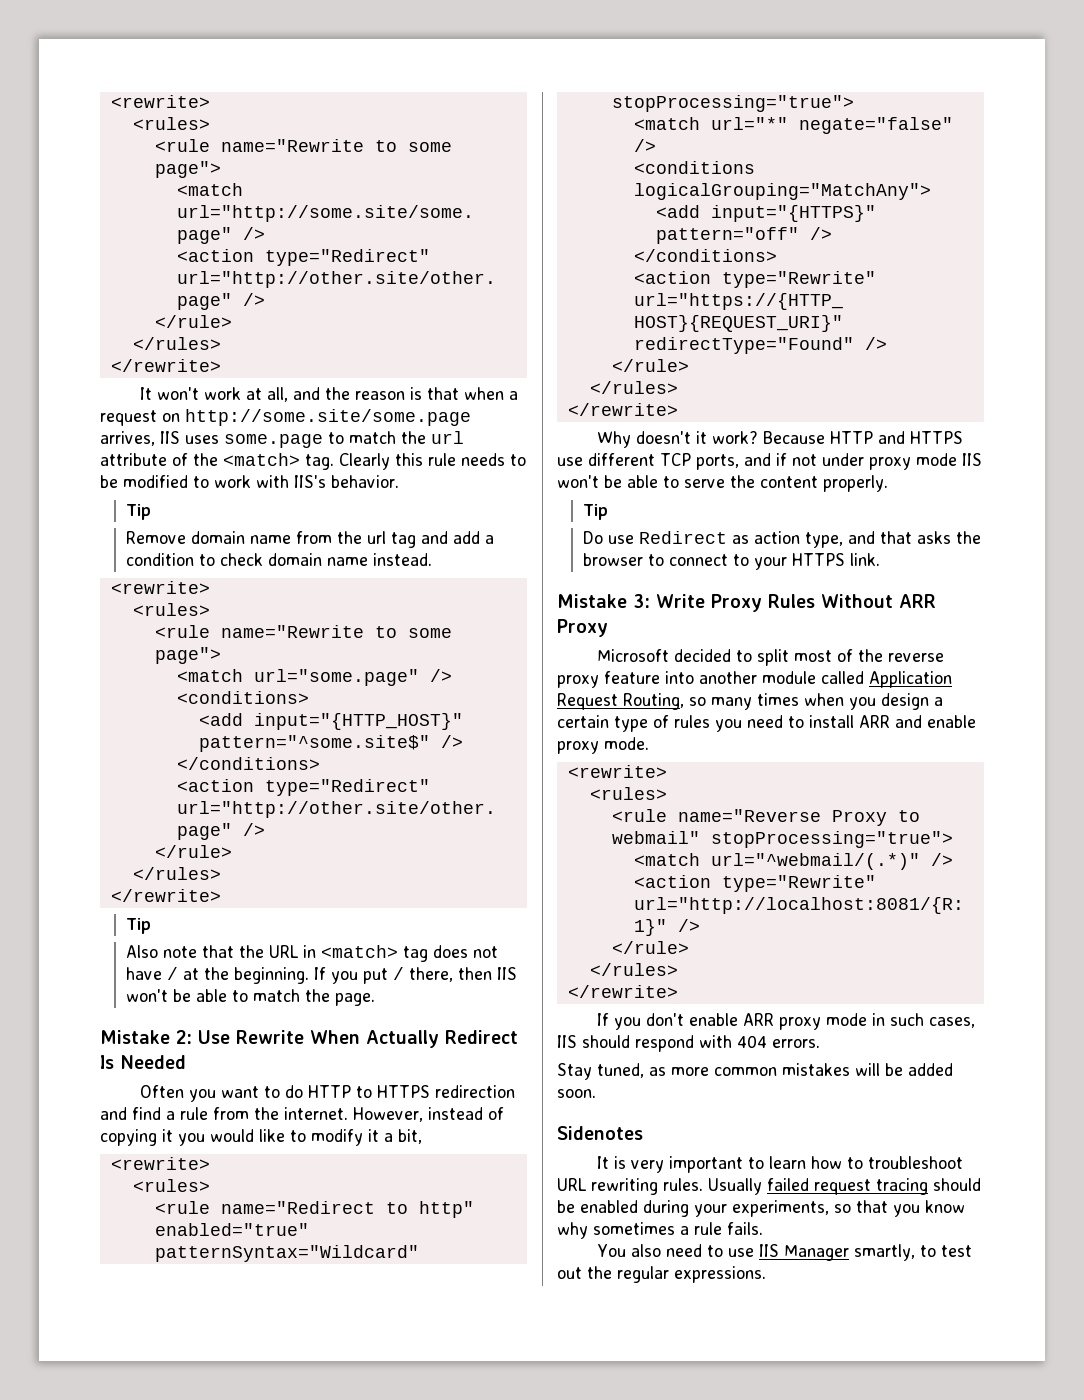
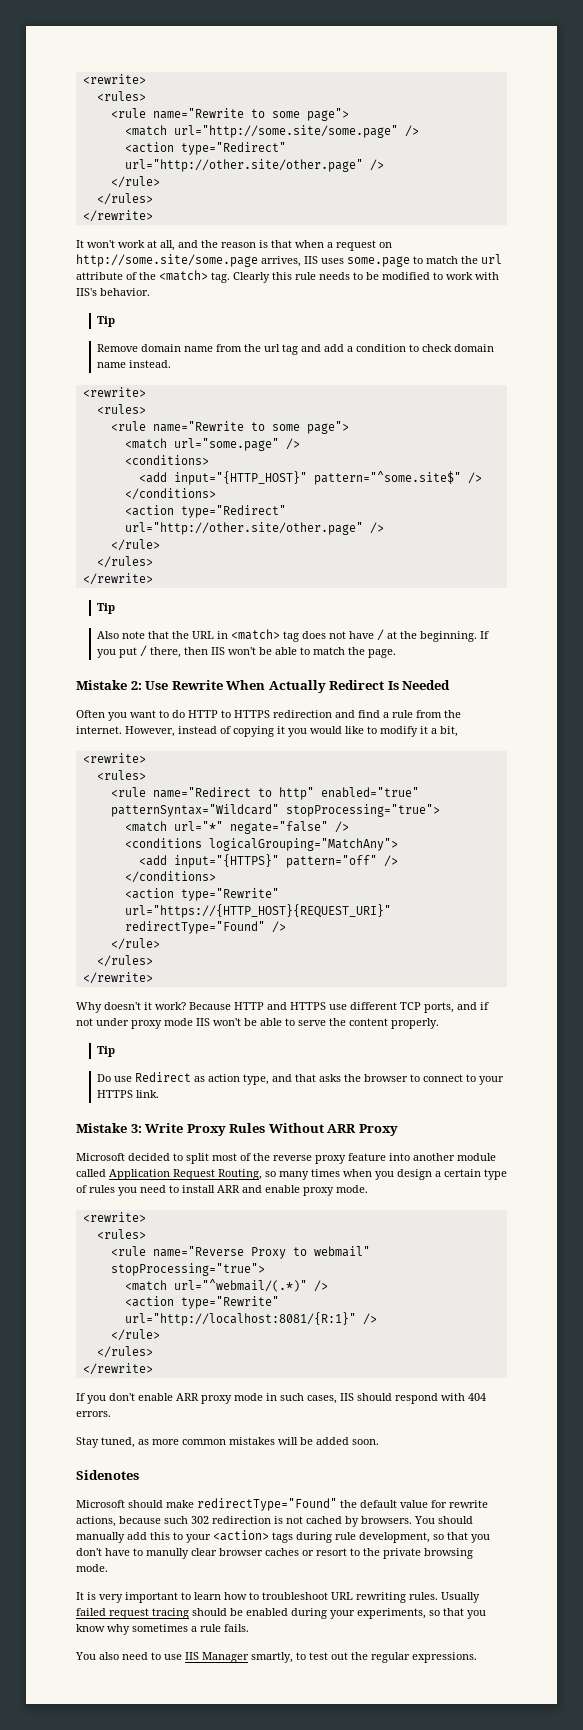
(643, 1133) none -> [76,1498,488,1511] [76,1516,473,1527] [76,1530,490,1543] [76,1548,473,1559] [76,1564,108,1572] // Microsoft should make redirectType="Found" the default value for rewrite actions, because such 302 redirection is not cached by browsers. You should manually add this to your <action> tags during rule development, so that you don't have to manully clear browser caches or resort to the private browsing mode.

